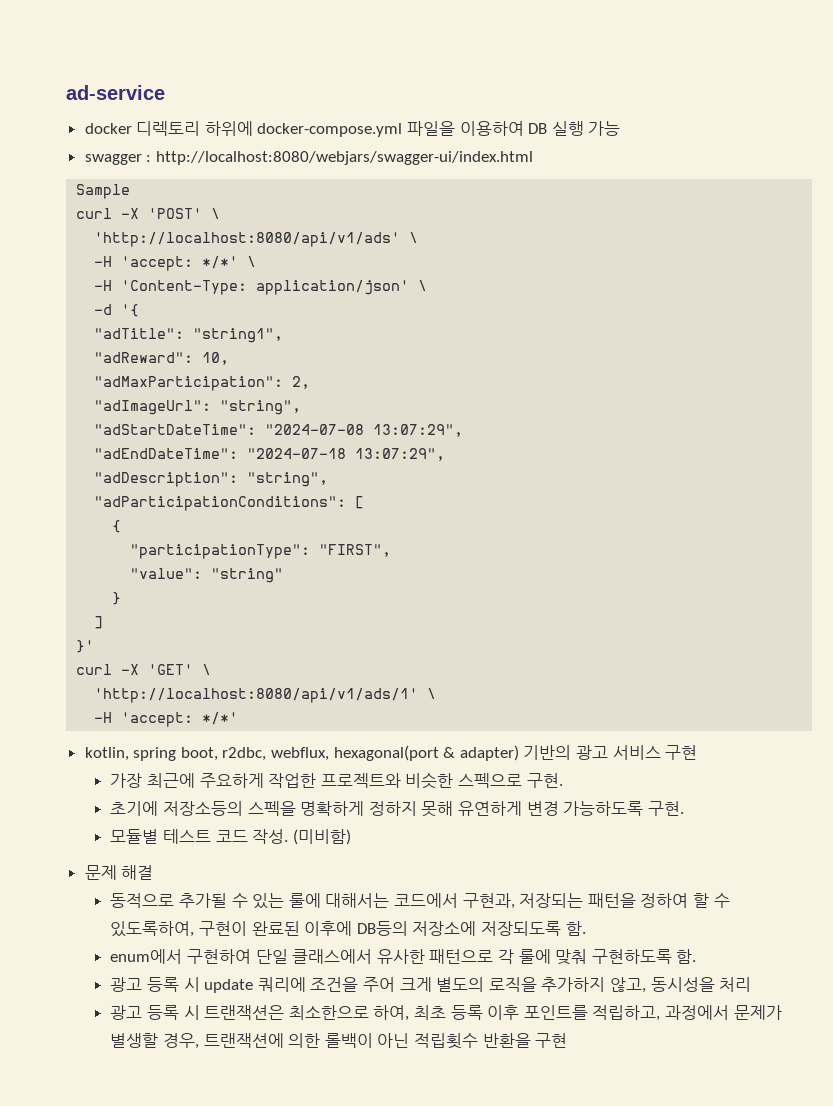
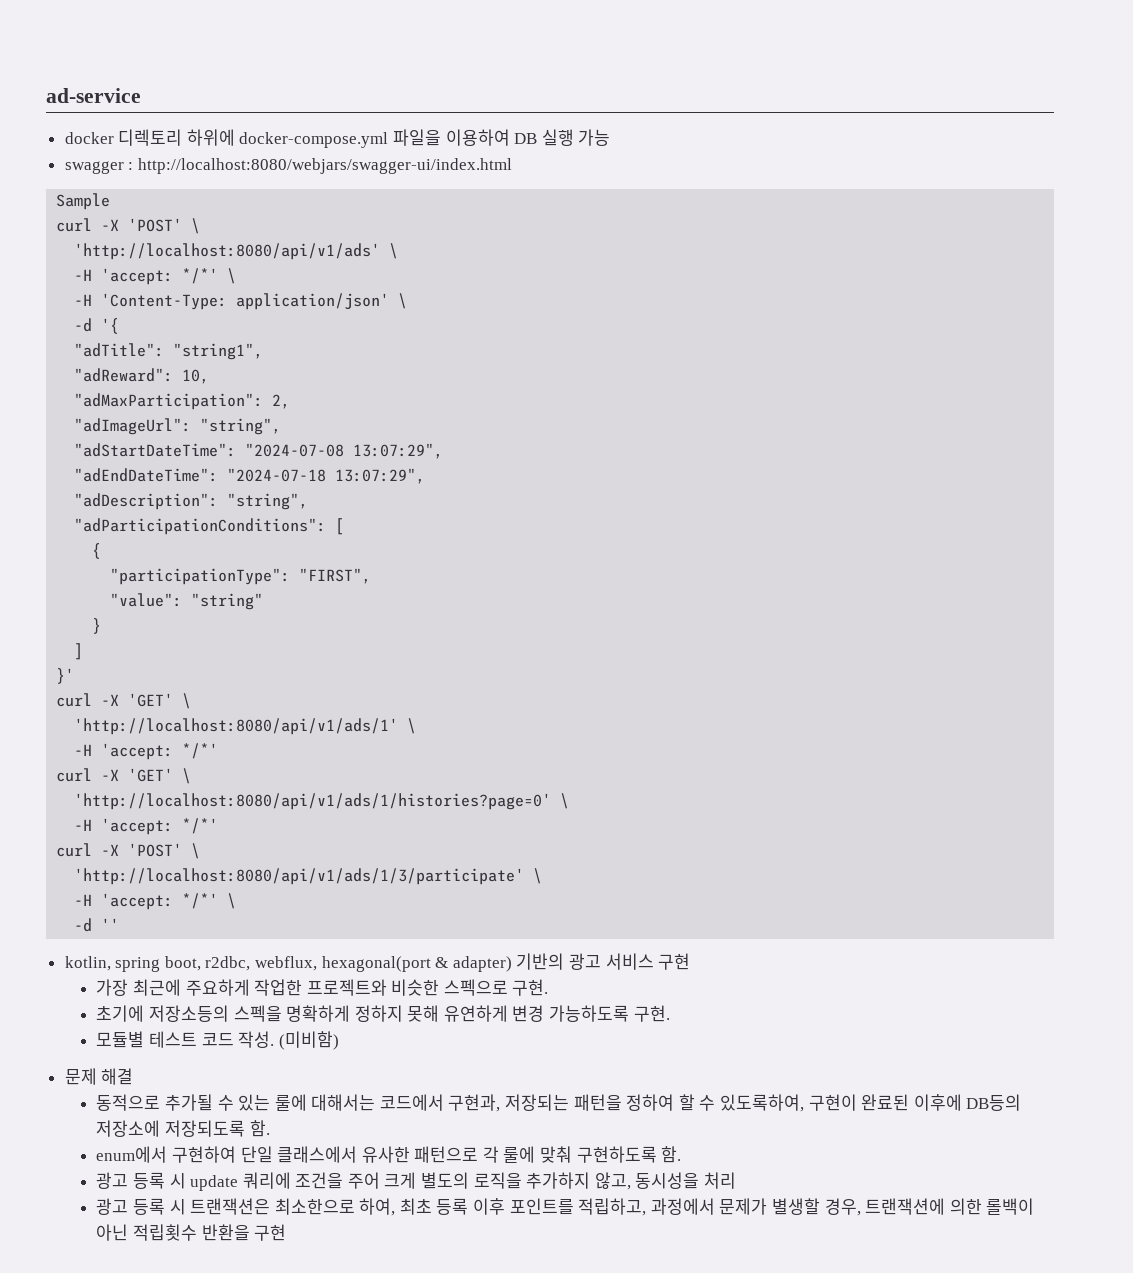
(239, 718) none -> [56,768,192,784] [74,793,570,810] [74,818,219,835] [56,843,201,859] [74,868,543,885] [74,893,237,910] [74,918,120,932] // curl -X 'GET' \ // 'http://localhost:8080/api/v1/ads/1/histories?page=0' \ // -H 'accept: */*' // curl -X 'POST' \ // 'http://localhost:8080/api/v1/ads/1/3/participate' \ // -H 'accept: */*' \ // -d ''

